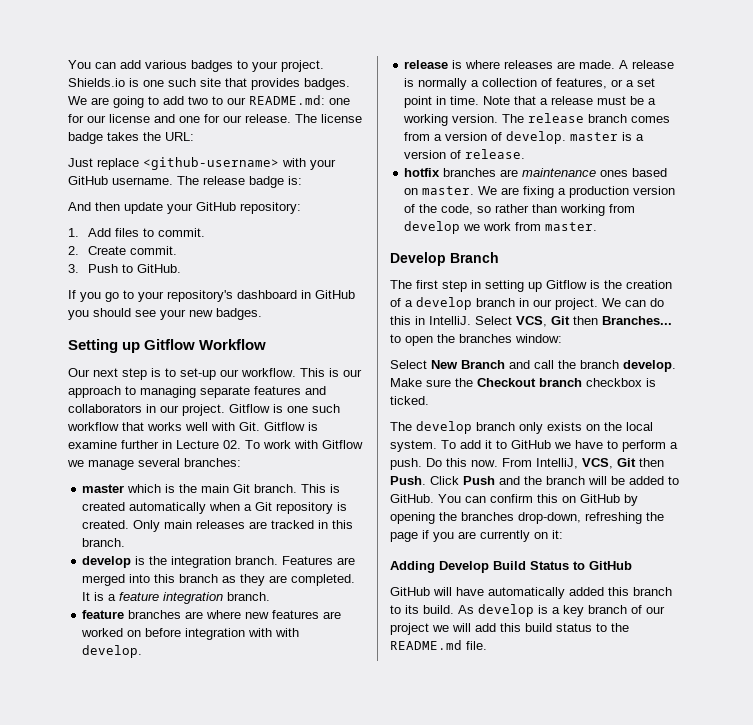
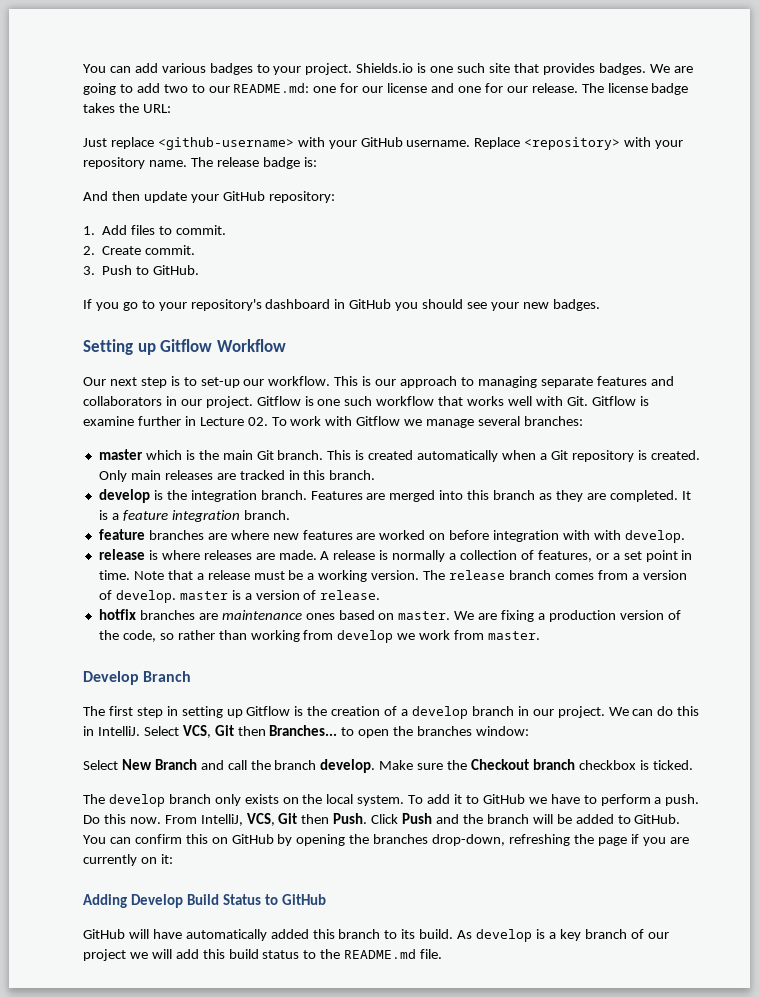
(173, 181) none -> [474,137,684,150] [83,157,187,169] Replace <repository> with your repository name.

